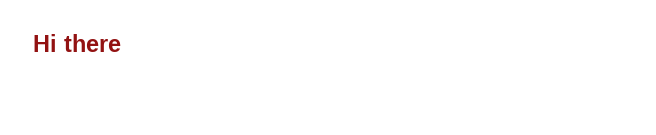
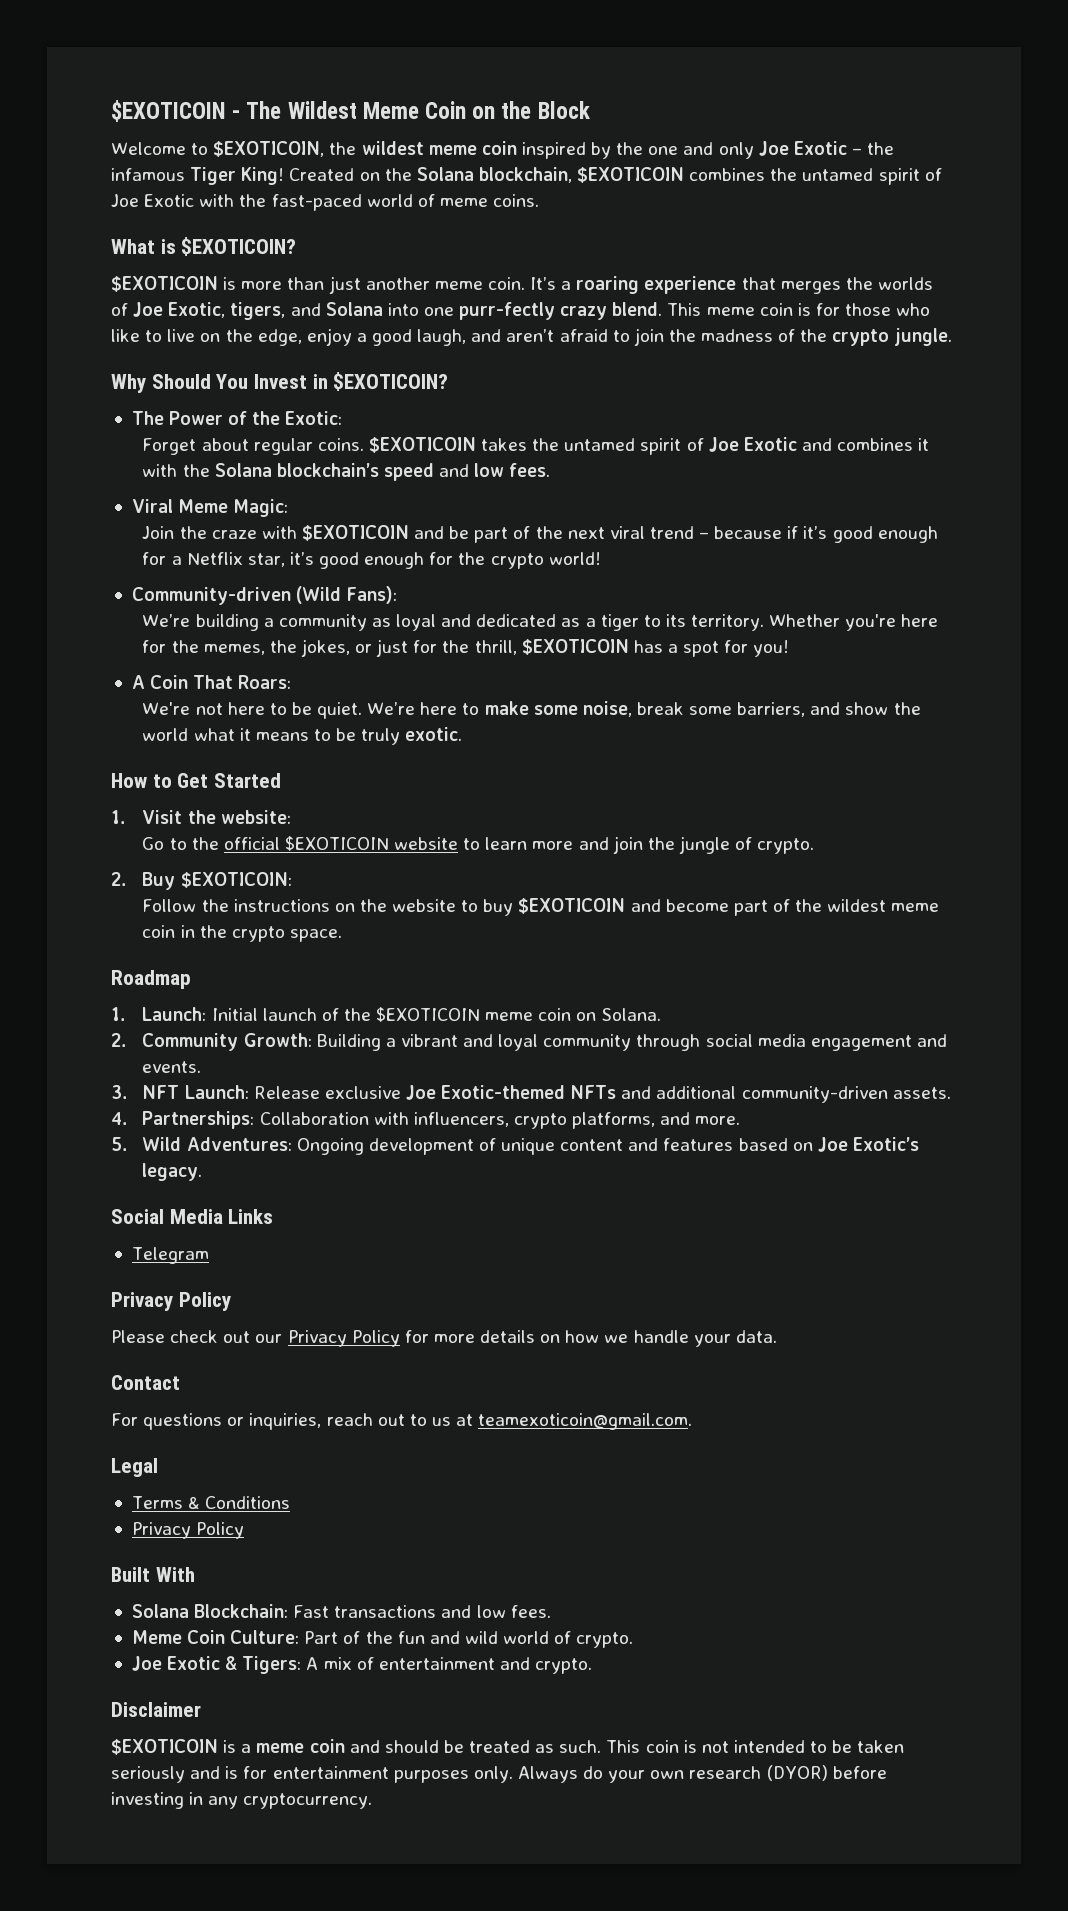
[33,34,121,52] Hi there -> [111,100,590,122] [111,141,895,159] [111,167,942,185] [111,194,540,211] [111,237,297,256] [111,276,933,294] [111,302,931,320] [111,328,952,346] [111,372,449,393] [131,411,343,425] [142,437,930,455] [142,463,551,481] [131,499,289,517] [142,525,938,543] [142,552,601,569] [131,586,398,605] [142,614,939,631] [142,639,790,657] [131,675,292,689] [142,701,921,719] [142,727,463,745] [111,773,282,788] [111,810,291,824] [142,836,815,854] [111,872,292,890] [142,898,940,916] [142,925,342,942] [111,970,191,989] [111,1007,661,1022] [111,1033,947,1051] [142,1061,202,1073] [111,1085,951,1103] [111,1111,741,1129] [111,1137,919,1155] [142,1163,203,1181] [111,1209,274,1224] [131,1247,209,1264] [111,1292,231,1311] [111,1330,777,1347] [111,1375,180,1390] [111,1413,693,1430] [111,1458,158,1477] [131,1496,291,1509] [131,1522,245,1539] [111,1567,195,1582] [131,1604,551,1618] [131,1630,634,1648] [131,1656,593,1674] [111,1702,201,1717] [111,1739,905,1755] [111,1765,887,1783] [111,1792,373,1809] $EXOTICOIN - The Wildest Meme Coin on the Block // Welcome to $EXOTICOIN, the wildest meme coin inspired by the one and only Joe Exotic – the infamous Tiger King! Created on the Solana blockchain, $EXOTICOIN combines the untamed spirit of Joe Exotic with the fast-paced world of meme coins. // What is $EXOTICOIN? // $EXOTICOIN is more than just another meme coin. It’s a roaring experience that merges the worlds of Joe Exotic, tigers, and Solana into one purr-fectly crazy blend. This meme coin is for those who like to live on the edge, enjoy a good laugh, and aren’t afraid to join the madness of the crypto jungle. // Why Should You Invest in $EXOTICOIN? // The Power of the Exotic: // Forget about regular coins. $EXOTICOIN takes the untamed spirit of Joe Exotic and combines it with the Solana blockchain’s speed and low fees. // Viral Meme Magic: // Join the craze with $EXOTICOIN and be part of the next viral trend – because if it’s good enough for a Netflix star, it’s good enough for the crypto world! // Community-driven (Wild Fans): // We’re building a community as loyal and dedicated as a tiger to its territory. Whether you're here for the memes, the jokes, or just for the thrill, $EXOTICOIN has a spot for you! // A Coin That Roars: // We're not here to be quiet. We’re here to make some noise, break some barriers, and show the world what it means to be truly exotic. // How to Get Started // 1. Visit the website: // Go to the official $EXOTICOIN website to learn more and join the jungle of crypto. // 2. Buy $EXOTICOIN: // Follow the instructions on the website to buy $EXOTICOIN and become part of the wildest meme coin in the crypto space. // Roadmap // 1. Launch: Initial launch of the $EXOTICOIN meme coin on Solana. // 2. Community Growth: Building a vibrant and loyal community through social media engagement and events. // 3. NFT Launch: Release exclusive Joe Exotic-themed NFTs and additional community-driven assets. // 4. Partnerships: Collaboration with influencers, crypto platforms, and more. // 5. Wild Adventures: Ongoing development of unique content and features based on Joe Exotic’s legacy. // Social Media Links // Telegram // Privacy Policy // Please check out our Privacy Policy for more details on how we handle your data. // Contact // For questions or inquiries, reach out to us at teamexoticoin@gmail.com. // Legal // Terms & Conditions // Privacy Policy // Built With // Solana Blockchain: Fast transactions and low fees. // Meme Coin Culture: Part of the fun and wild world of crypto. // Joe Exotic & Tigers: A mix of entertainment and crypto. // Disclaimer // $EXOTICOIN is a meme coin and should be treated as such. This coin is not intended to be taken seriously and is for entertainment purposes only. Always do your own research (DYOR) before investing in any cryptocurrency.

